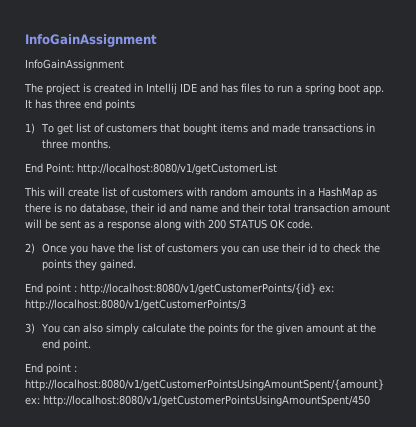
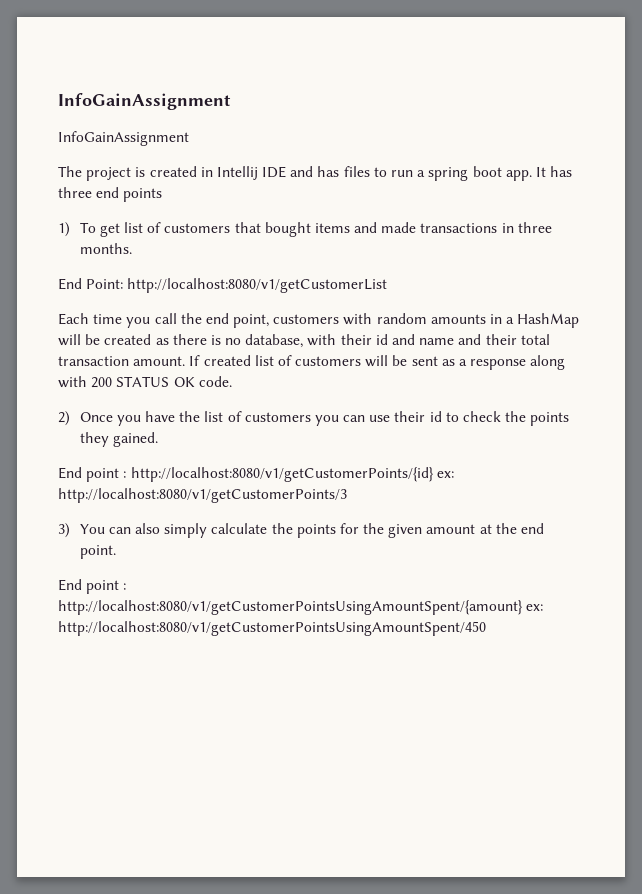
[24,187,130,197] This will create list of -> [58,313,270,328] Each time you call the end point,
(363, 193) none -> [58,334,152,346] will be created
(128, 208) none -> [307,334,337,346] with
[352,204,390,213] amount -> [133,355,362,366] amount. If created list of customers

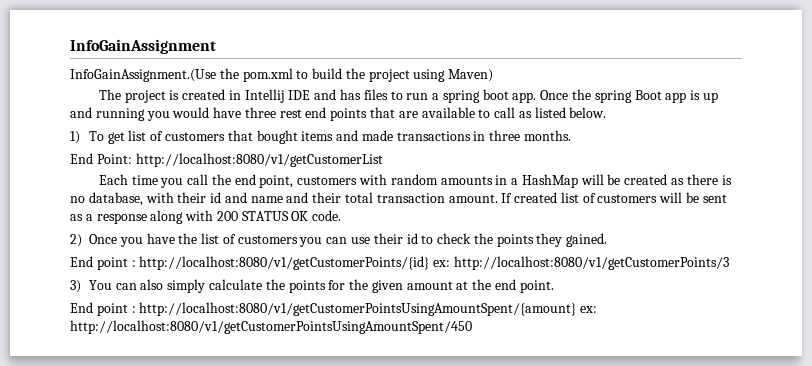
[58,93,231,110] [58,131,189,146] InfoGainAssignment // InfoGainAssignment -> [70,39,216,54] [70,68,494,82] InfoGainAssignment // InfoGainAssignment.(Use the pom.xml to build the project using Maven)
[535,166,573,177] [58,187,163,202] It has three end points -> [540,89,718,103] [70,107,607,121] Once the spring Boot app is up and running you would have three rest end points that are available to call as listed below.

